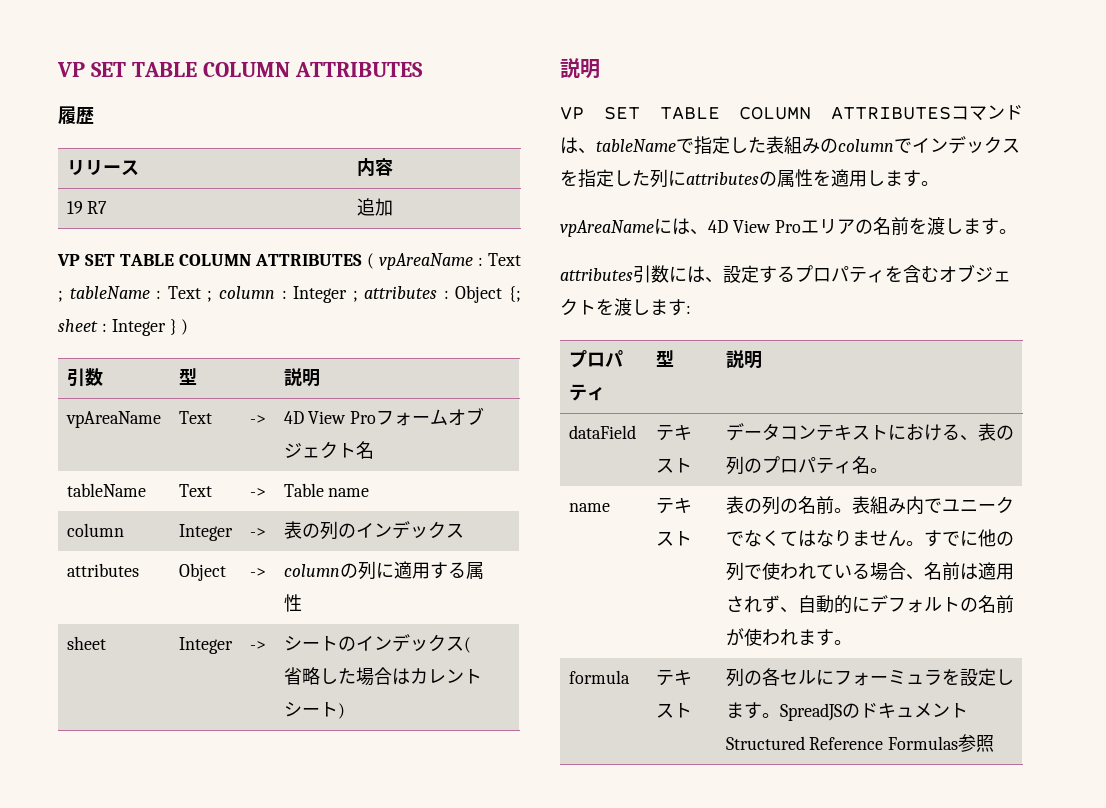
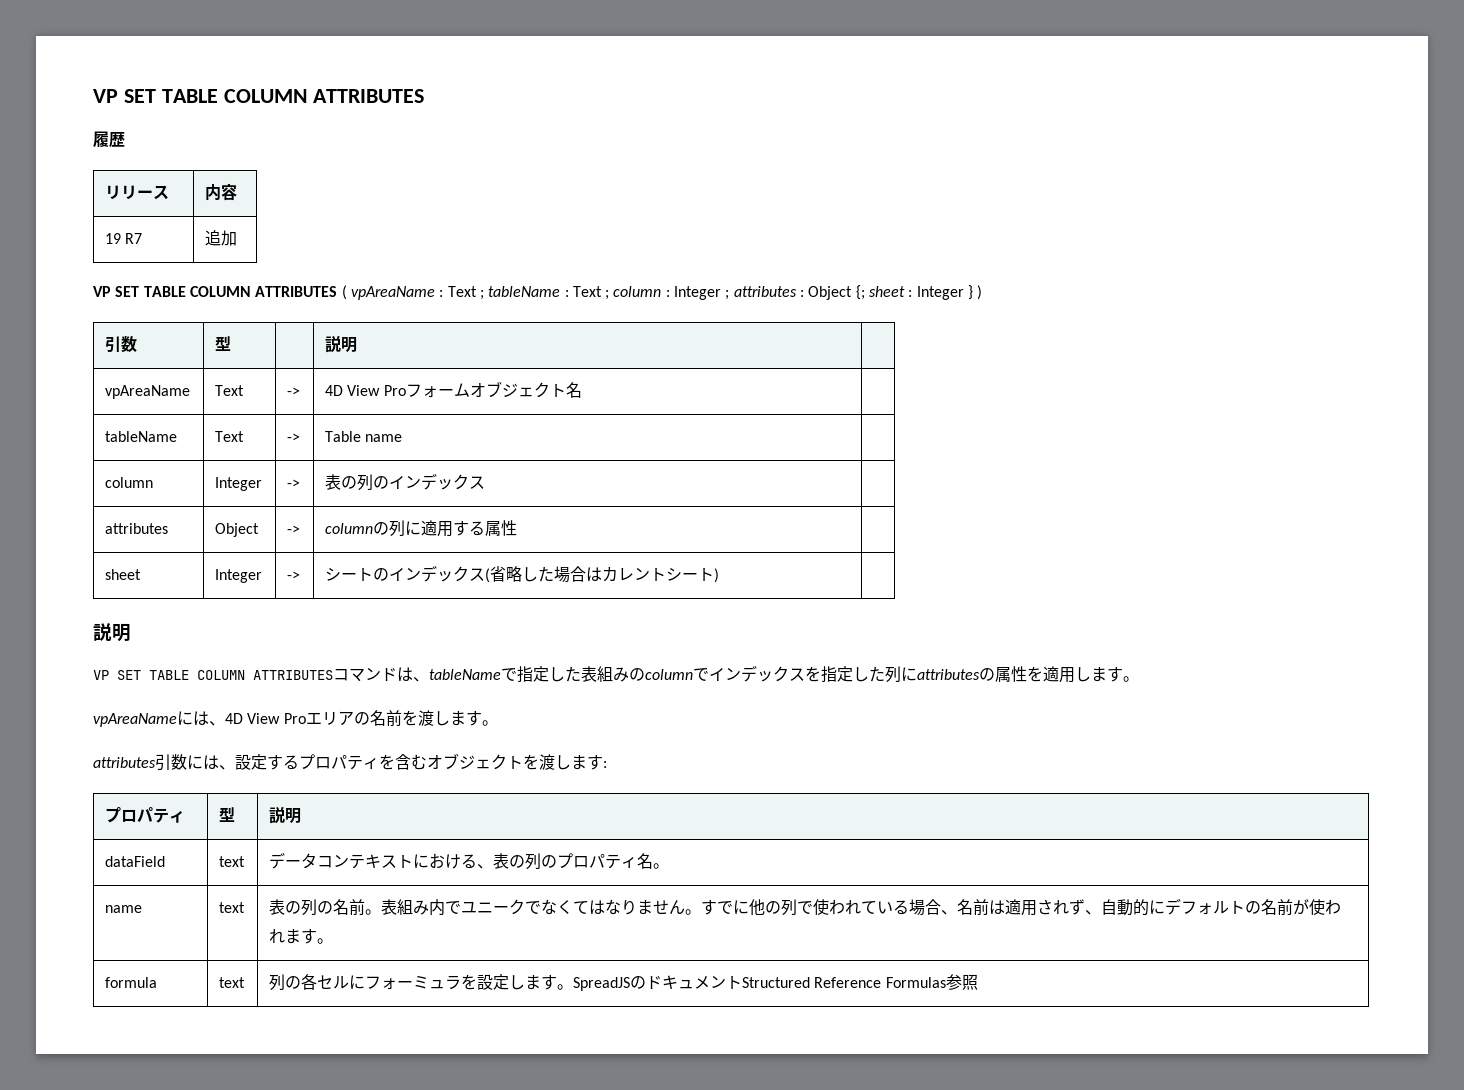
[655,424,692,441] [655,458,692,473] テキスト -> [219,856,246,867] text
[655,497,692,514] [655,531,692,546] テキスト -> [219,902,246,913] text
[655,669,692,686] [655,703,692,718] テキスト -> [219,977,246,988] text

